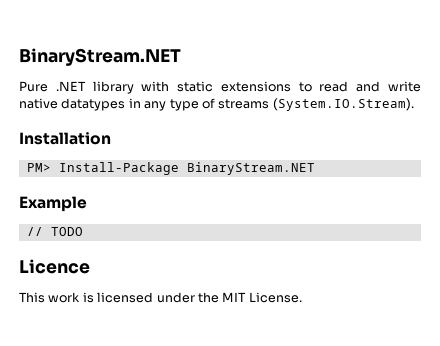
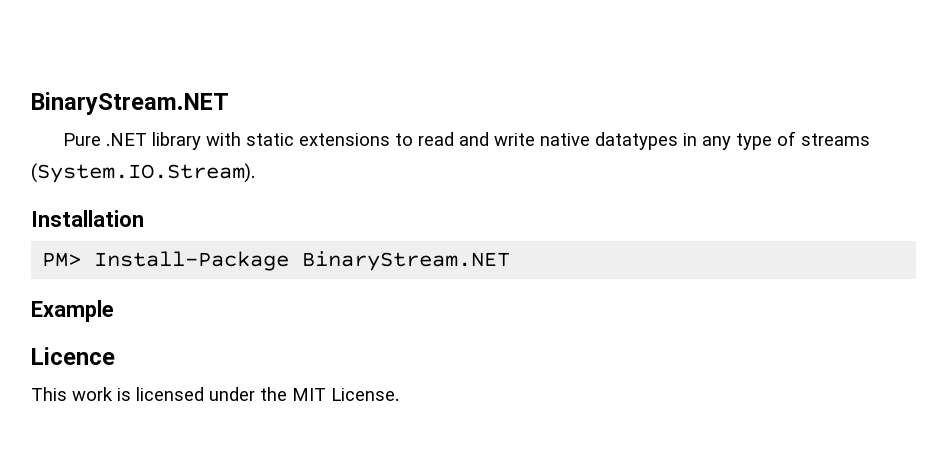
[26,227,83,236] // // TODO -> (114, 311) none

